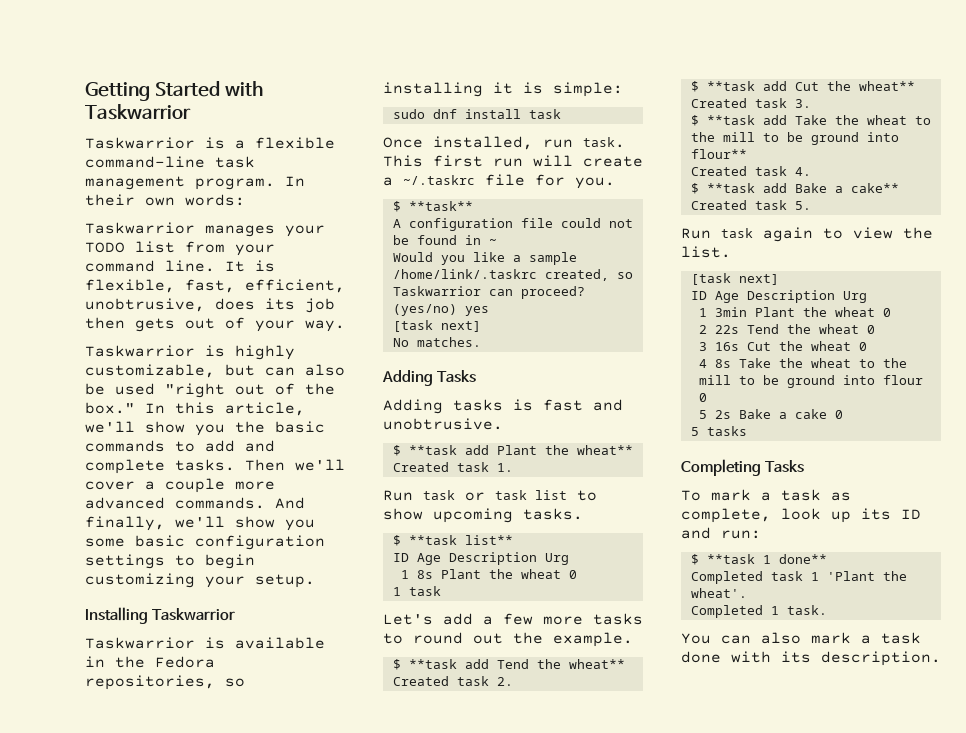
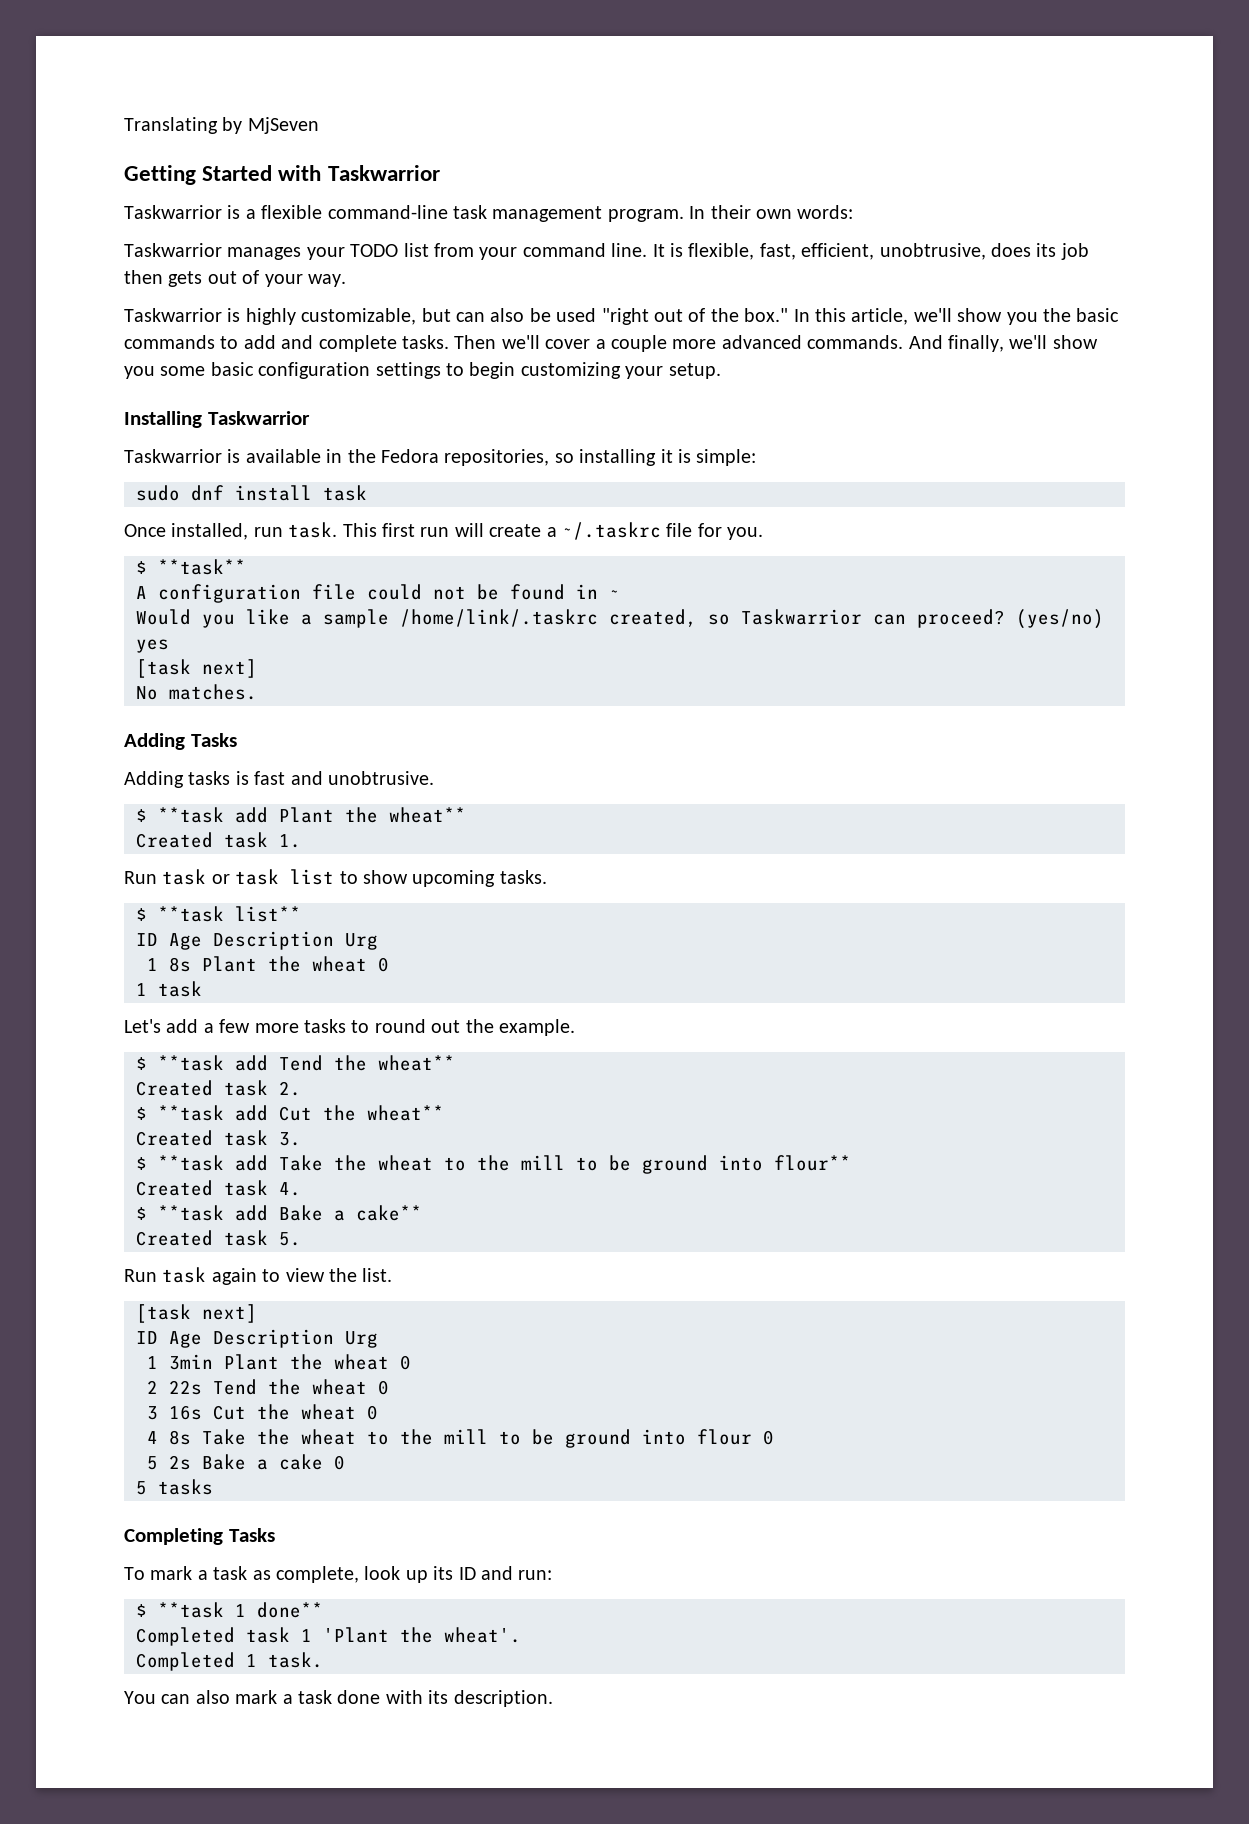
(85, 91) none -> [124,117,319,134] Translating by MjSeven //

